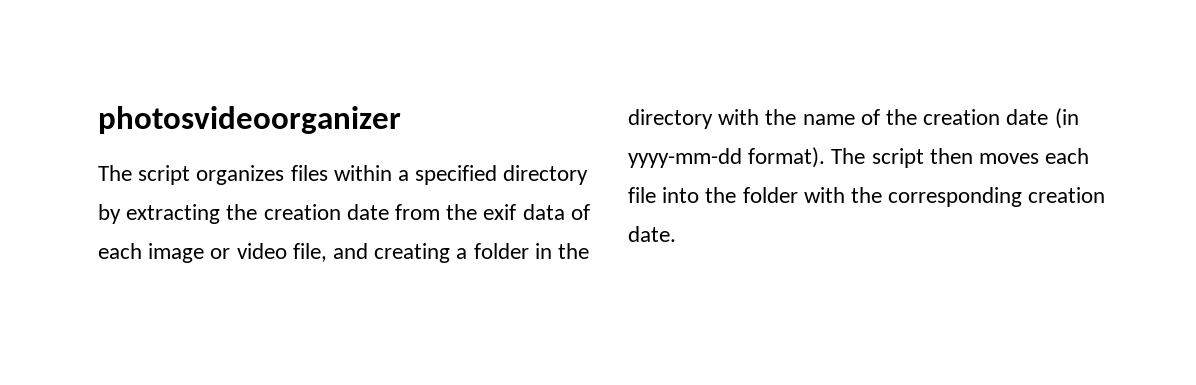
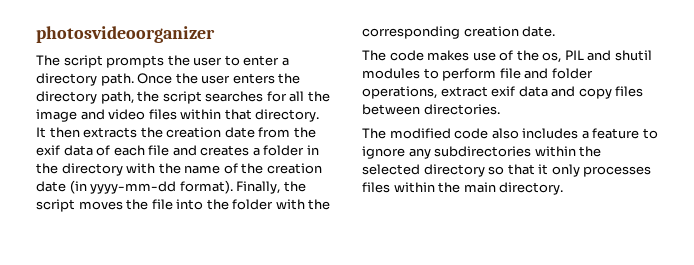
[196,165,589,185] [98,204,221,224] organizes files within a specified directory by extracting -> [106,55,289,68] [36,73,301,86] [36,91,330,104] [36,109,320,122] [36,127,138,138] prompts the user to enter a directory path. Once the user enters the directory path, the script searches for all the image and video files within that directory. It then extracts
[148,243,451,263] image or video file, and creating -> [148,145,250,156] file and creates
[831,148,1090,168] The script then moves each -> [236,181,306,194] [36,199,149,212] Finally, the script moves the
(676, 234) none -> [362,50,652,63] [362,68,593,81] [362,86,644,99] [362,104,500,115] [362,128,658,139] [362,146,602,159] [362,164,652,177] [362,182,564,195] // The code makes use of the os, PIL and shutil modules to perform file and folder operations, extract exif data and copy files between directories. // The modified code also includes a feature to ignore any subdirectories within the selected directory so that it only processes files within the main directory.

